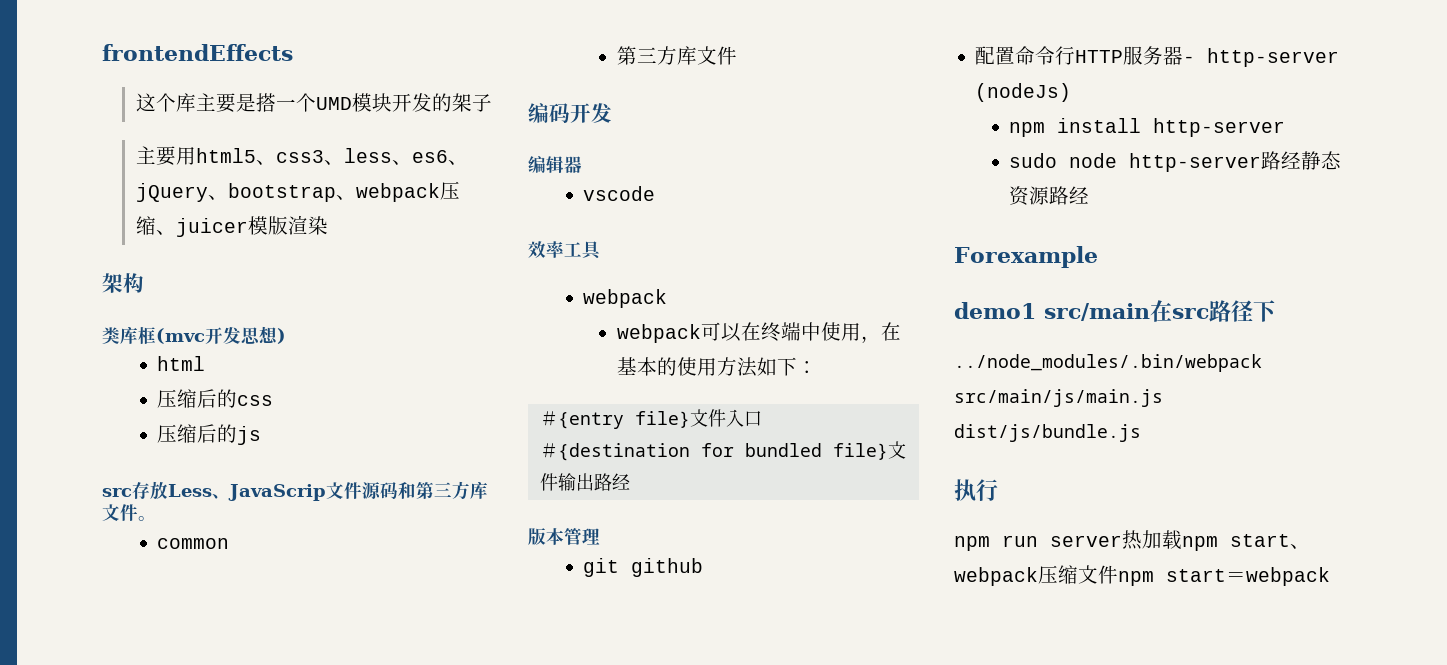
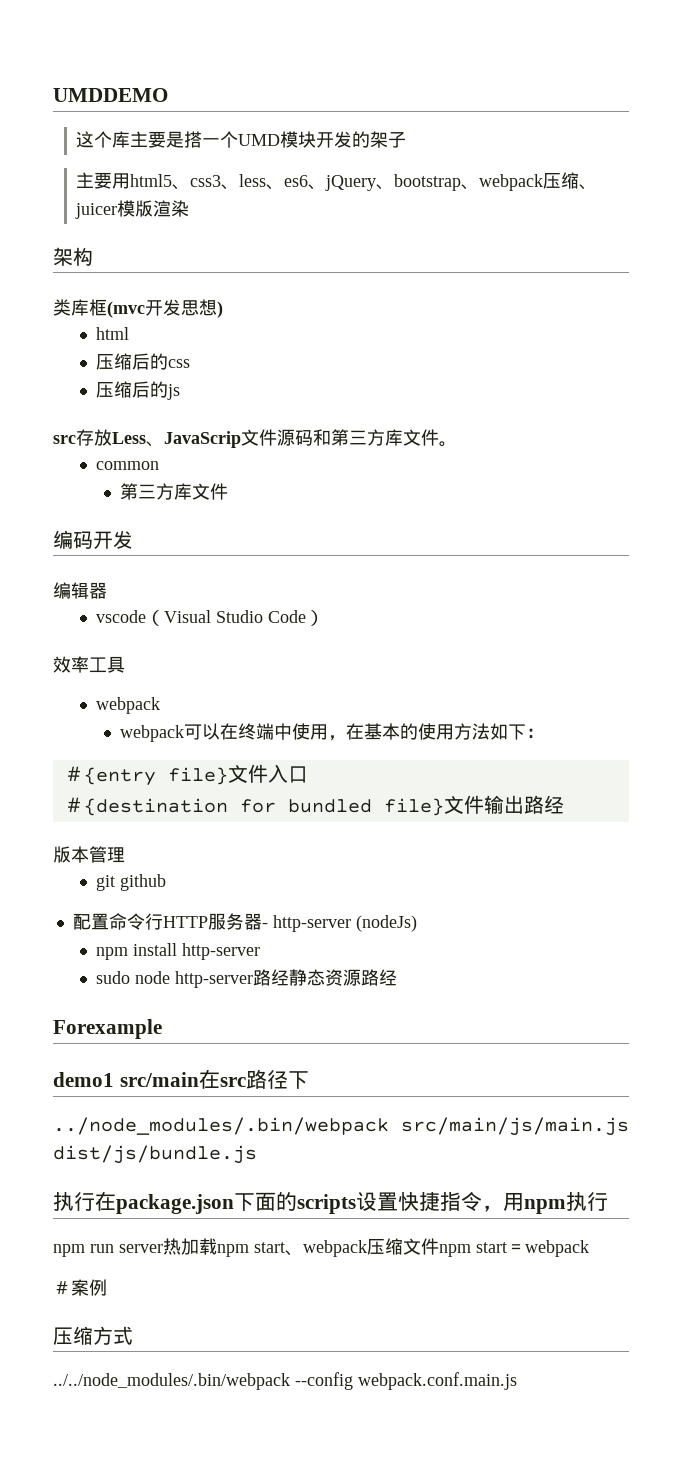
[102,44,293,61] frontendEffects -> [53,88,168,102] UMDDEMO
(656, 193) none -> [146,610,325,626] （Visual Studio Code）
(998, 490) none -> [95,1191,608,1214] 在package.json下面的scripts设置快捷指令，用npm执行
(1330, 576) none -> [53,1279,107,1296] [53,1326,133,1345] [53,1372,517,1390] // ＃案例 // 压缩方式 // ../../node_modules/.bin/webpack --config webpack.conf.main.js

